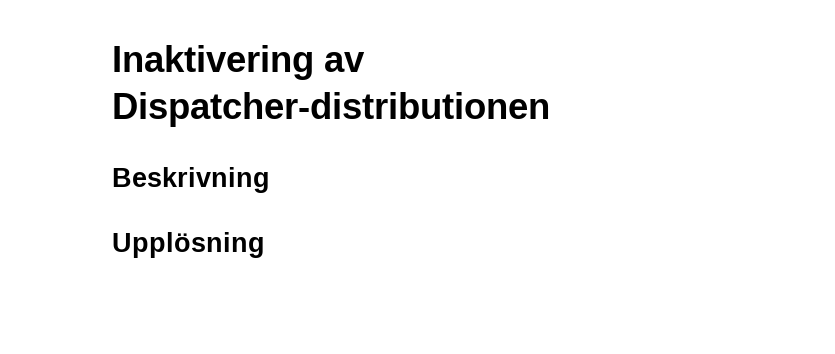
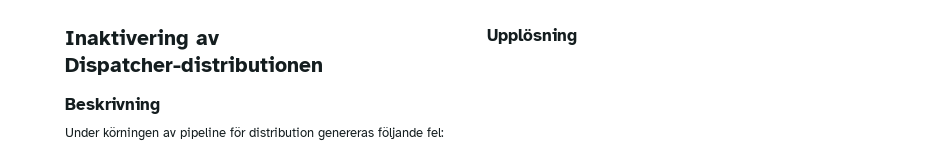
(270, 180) none -> [65,127,444,141] // Under körningen av pipeline för distribution genereras följande fel:

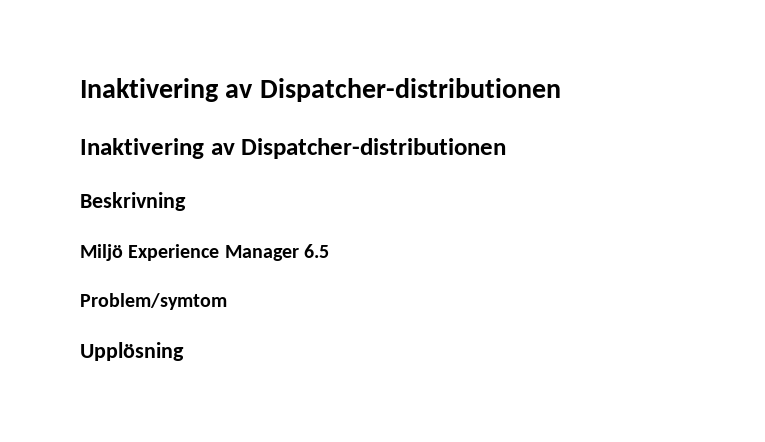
[65,29,220,50] [65,56,323,75] [65,97,160,114] [65,127,444,141] Inaktivering av Dispatcher-distributionen // Beskrivning // Under körningen av pipeline för distribution genereras följande fel: -> [80,78,561,102] [80,138,507,159] [80,192,186,211] [80,244,329,261] [80,293,227,310] Inaktivering av Dispatcher-distributionen // Inaktivering av Dispatcher-distributionen // Beskrivning // Miljö Experience Manager 6.5 // Problem/symtom

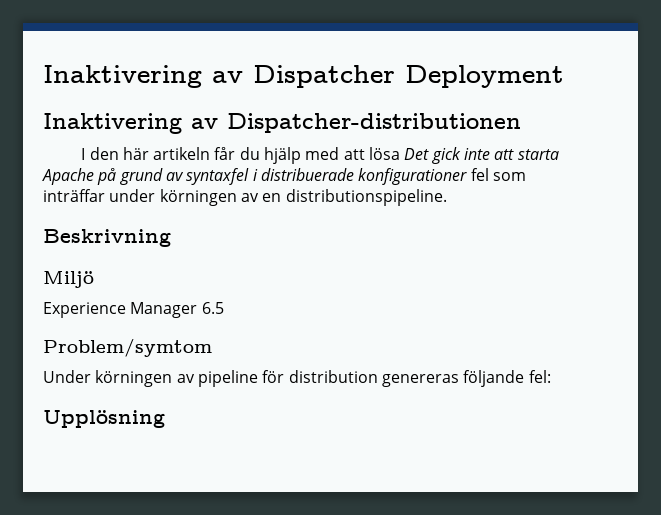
[80,78,561,102] [80,138,507,159] Inaktivering av Dispatcher-distributionen // Inaktivering av Dispatcher-distributionen -> [43,65,564,88] [43,113,521,134] [81,147,559,164] [42,168,526,185] [43,189,447,206] Inaktivering av Dispatcher Deployment // Inaktivering av Dispatcher-distributionen // I den här artikeln får du hjälp med att lösa Det gick inte att starta Apache på grund av syntaxfel i distribuerade konfigurationer fel som inträffar under körningen av en distributionspipeline.
(123, 252) none -> (94, 279) //
(227, 301) none -> [43,370,551,387] // Under körningen av pipeline för distribution genereras följande fel:

